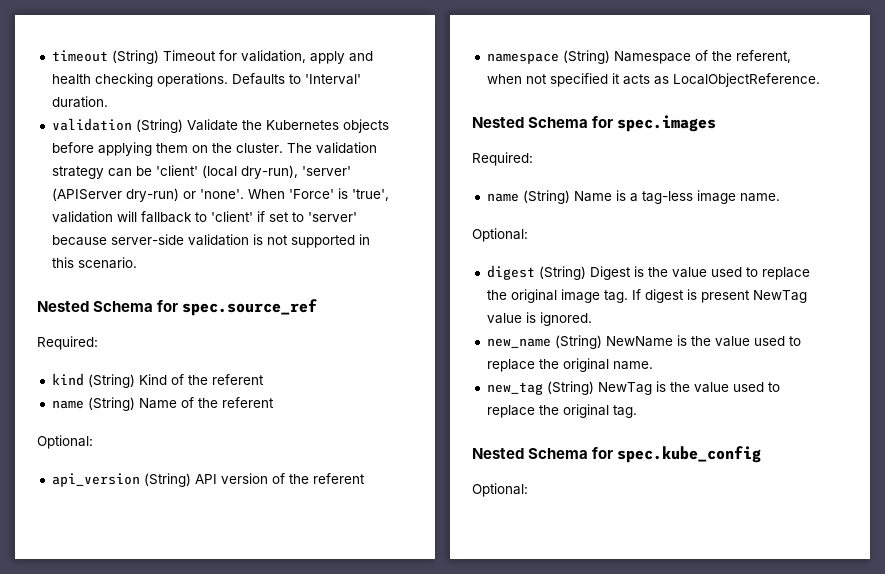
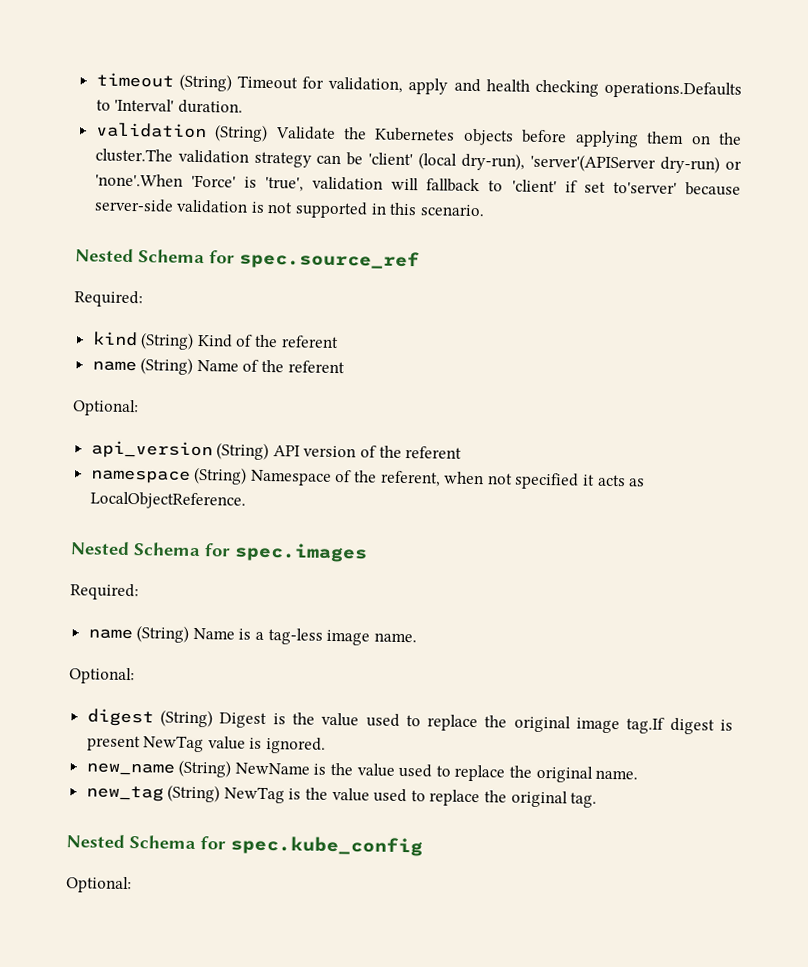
[156,73,285,87] operations. Defaults -> [604,80,742,99] operations.Defaults
[235,143,312,153] cluster. The -> [94,148,173,163] cluster.The
[301,166,351,176] [51,188,285,202] 'server' (APIServer dry-run) or 'none'. When -> [530,153,742,174] [94,173,183,187] 'server'(APIServer dry-run) or 'none'.When
[291,212,357,222] to 'server' -> [612,181,677,194] to'server'
[603,289,641,303] tag. If -> [626,717,666,734] tag.If

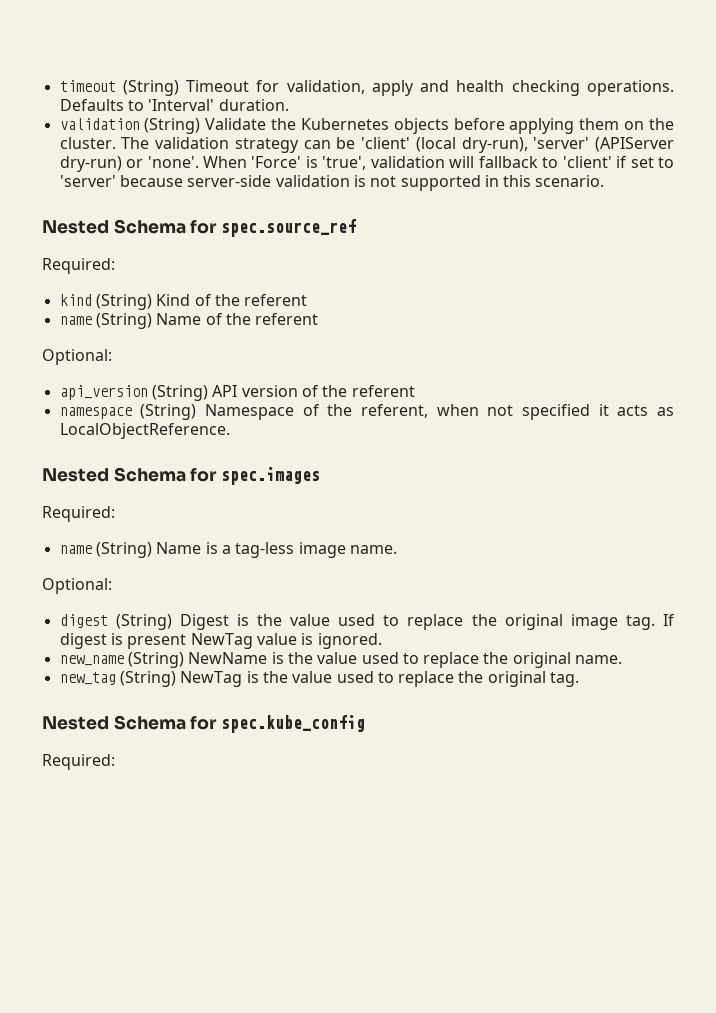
[604,80,742,99] operations.Defaults -> [586,80,674,96] [59,99,124,111] operations. Defaults
[94,148,173,163] cluster.The -> [59,137,150,149] cluster. The
[530,153,742,174] [94,173,183,187] 'server'(APIServer dry-run) or 'none'.When -> [533,137,674,152] [59,156,247,172] 'server' (APIServer dry-run) or 'none'. When
[612,181,677,194] to'server' -> [657,157,674,168] [59,175,116,187] to 'server'
[626,717,666,734] tag.If -> [625,614,676,630] tag. If
[66,876,132,894] Optional: -> [42,754,115,770] Required:

